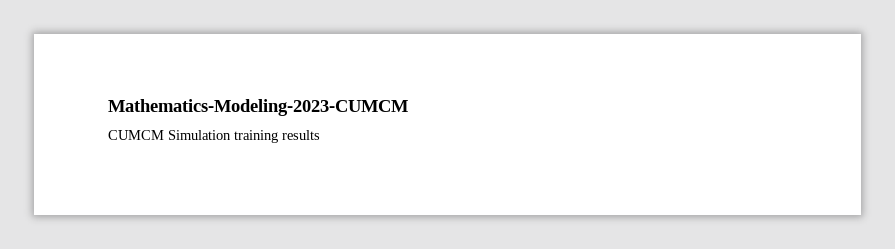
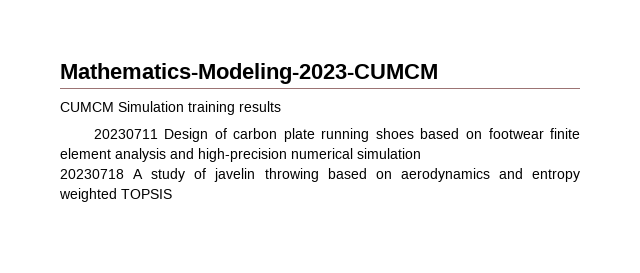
(320, 135) none -> [93,128,580,142] [60,148,421,162] [60,168,581,182] [59,188,172,202] // 20230711 Design of carbon plate running shoes based on footwear finite element analysis and high-precision numerical simulation // 20230718 A study of javelin throwing based on aerodynamics and entropy weighted TOPSIS

